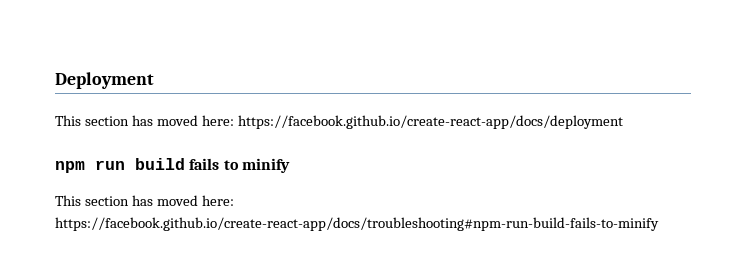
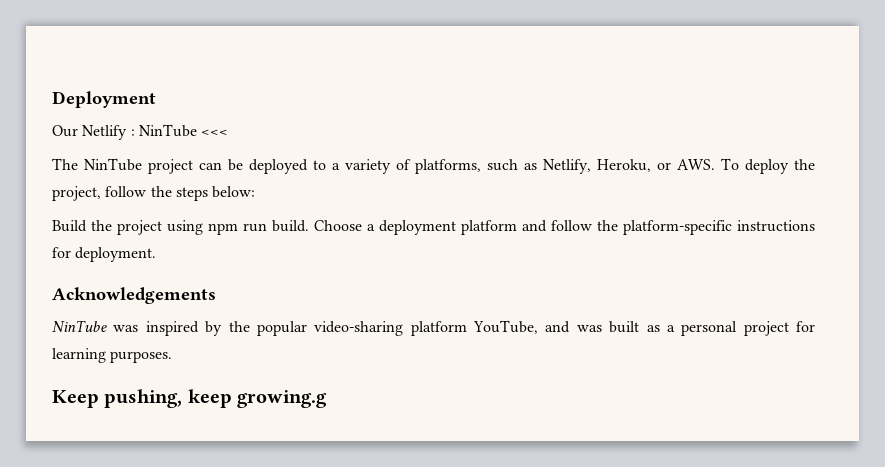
[55,115,623,129] [55,158,290,173] [55,195,234,206] [55,217,659,231] This section has moved here: https://facebook.github.io/create-react-app/docs/deployment // npm run build fails to minify // This section has moved here: https://facebook.github.io/create-react-app/docs/troubleshooting#npm-run-build-fails-to-minify -> [52,124,229,140] [52,158,815,174] [52,186,256,201] [52,220,815,235] [52,247,157,262] [52,287,216,304] [52,320,815,336] [52,348,173,363] [52,389,328,408] Our Netlify : NinTube <<< // The NinTube project can be deployed to a variety of platforms, such as Netlify, Heroku, or AWS. To deploy the project, follow the steps below: // Build the project using npm run build. Choose a deployment platform and follow the platform-specific instructions for deployment. // Acknowledgements // NinTube was inspired by the popular video-sharing platform YouTube, and was built as a personal project for learning purposes. // Keep pushing, keep growing.g

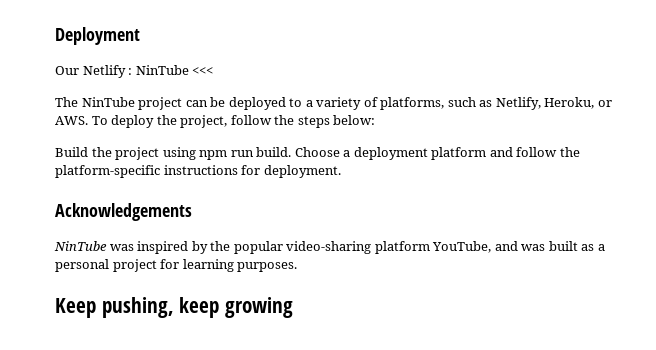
[237,390,328,408] growing.g -> [224,297,293,318] growing

